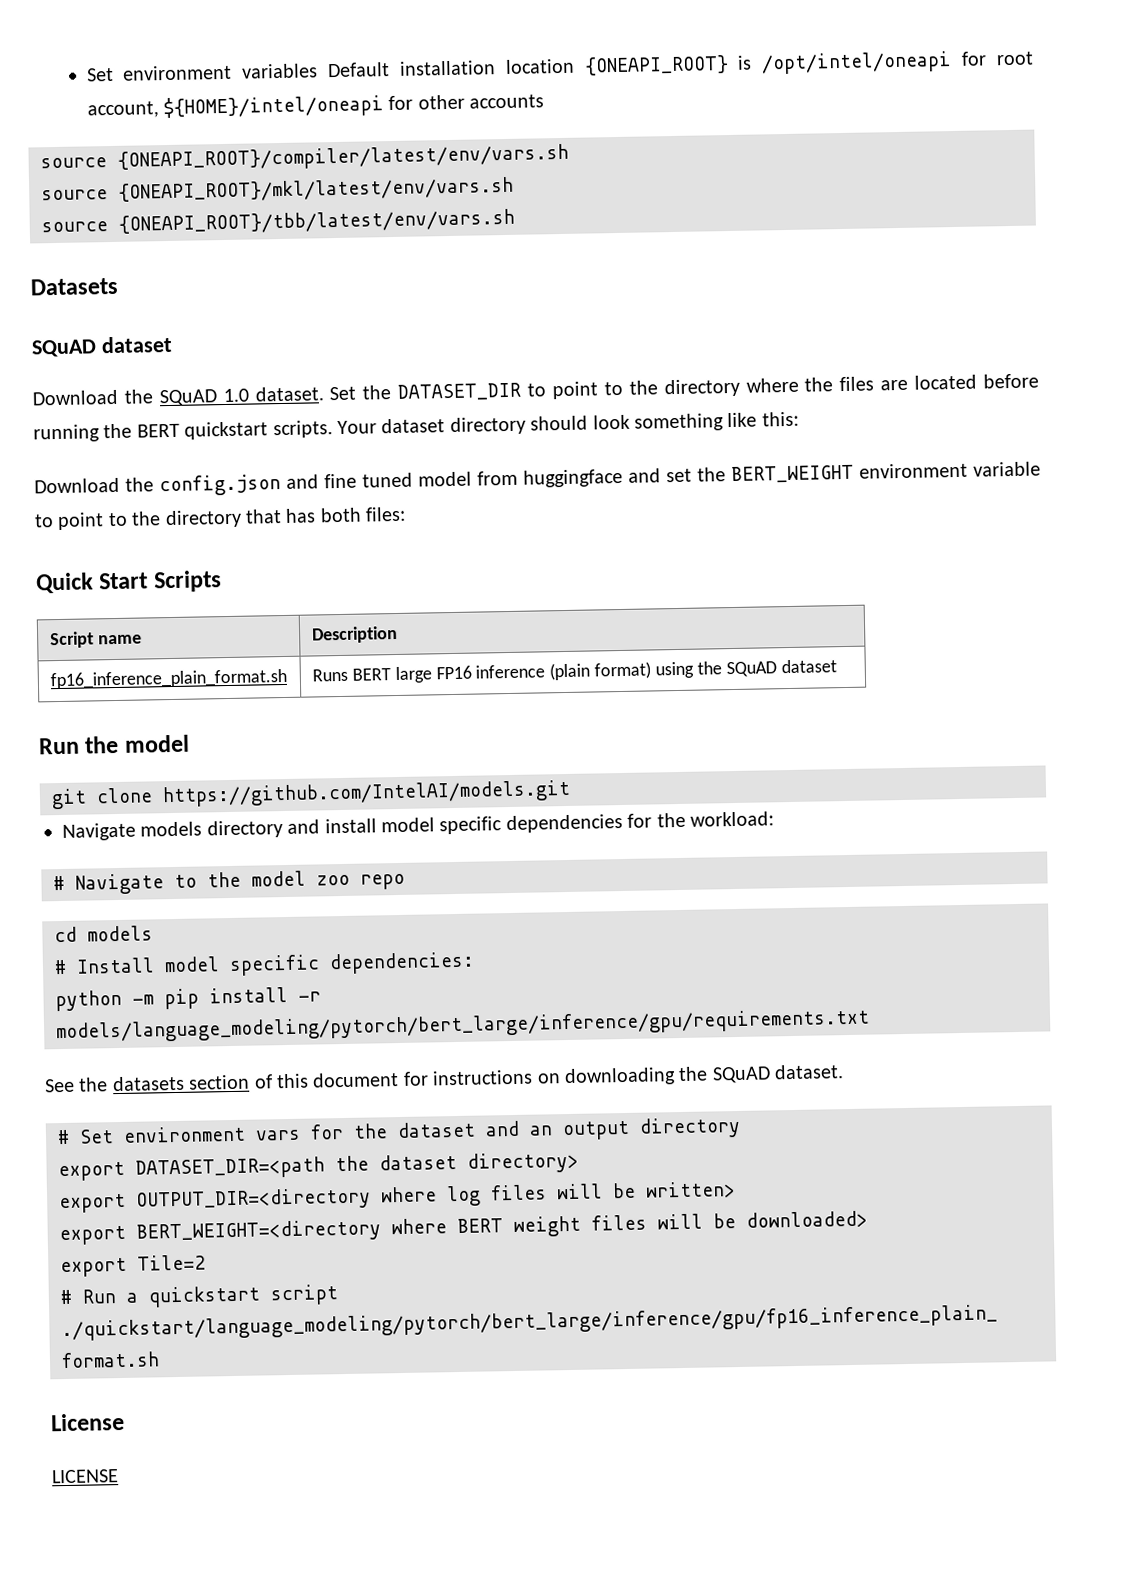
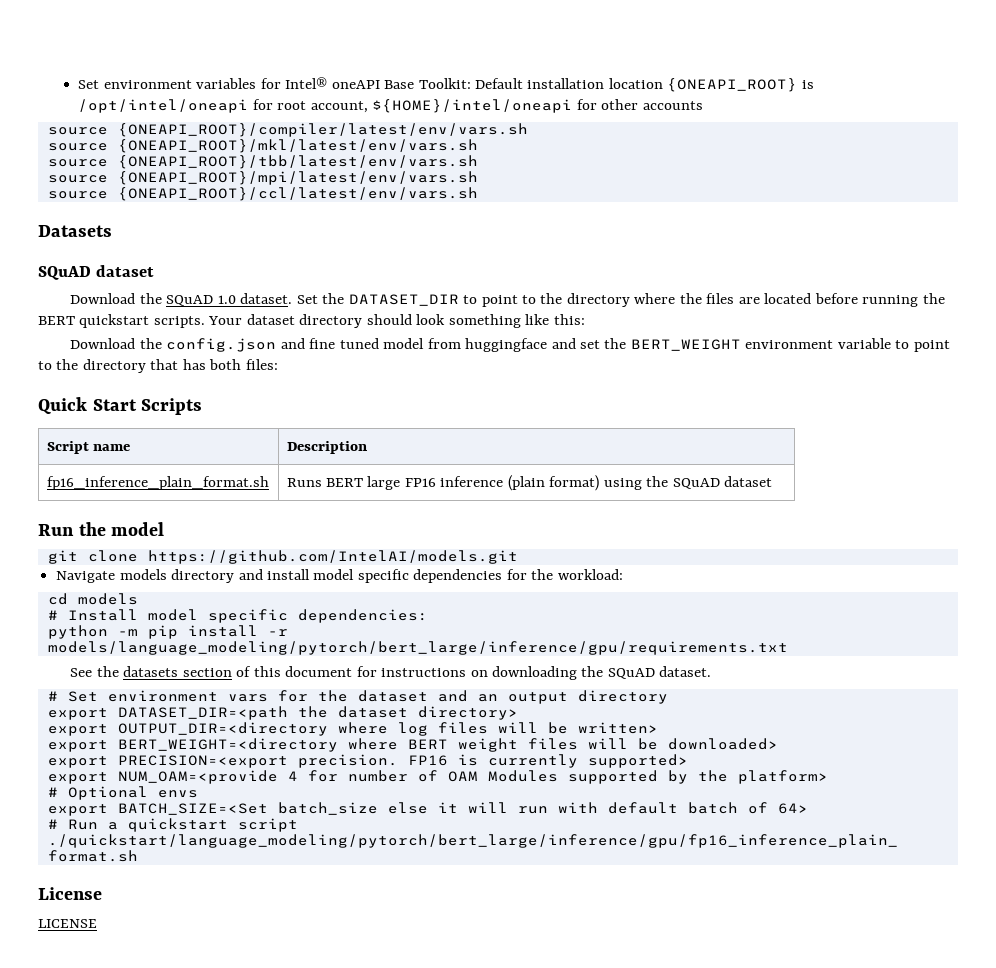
(319, 71) none -> [260,77,471,89] for Intel® oneAPI Base Toolkit:
(515, 221) none -> [47,171,478,185] [47,187,478,201] // source {ONEAPI_ROOT}/mpi/latest/env/vars.sh // source {ONEAPI_ROOT}/ccl/latest/env/vars.sh
[53,870,405,895] // # Navigate to the model zoo repo -> (623, 574) none
[137,1254,206,1271] Tile=2 -> [117,754,688,768] [47,770,828,784] [47,786,198,800] [47,802,808,816] PRECISION=<export precision. FP16 is currently supported> // export NUM_OAM=<provide 4 for number of OAM Modules supported by the platform> // # Optional envs // export BATCH_SIZE=<Set batch_size else it will run with default batch of 64>

